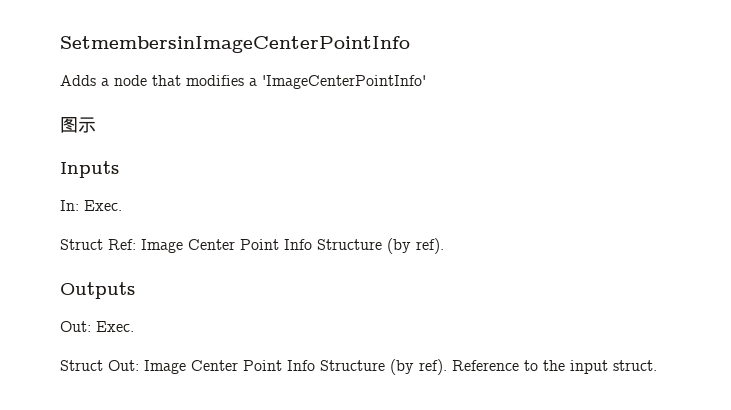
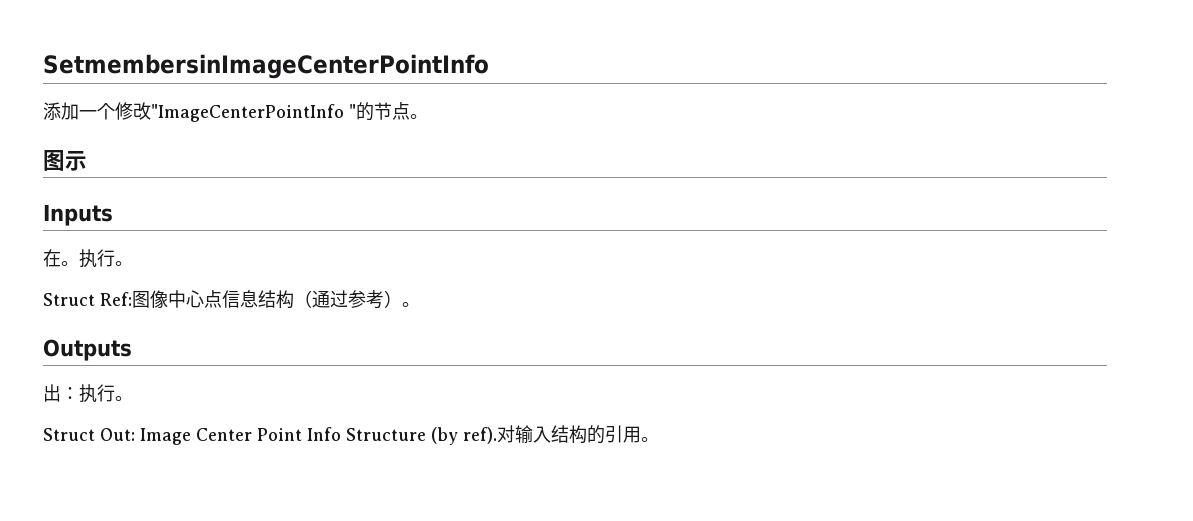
[60,75,426,89] Adds a node that modifies a 'ImageCenterPointInfo' -> [43,102,428,122] 添加一个修改"ImageCenterPointInfo "的节点。
[60,200,122,211] In: Exec. -> [43,249,133,268] 在。执行。
[141,238,444,254] Image Center Point Info Structure (by ref). -> [132,290,420,309] 图像中心点信息结构（通过参考）。
[60,321,134,332] Out: Exec. -> [43,384,133,403] 出：执行。
[452,360,657,374] Reference to the input struct. -> [497,425,659,444] 对输入结构的引用。

